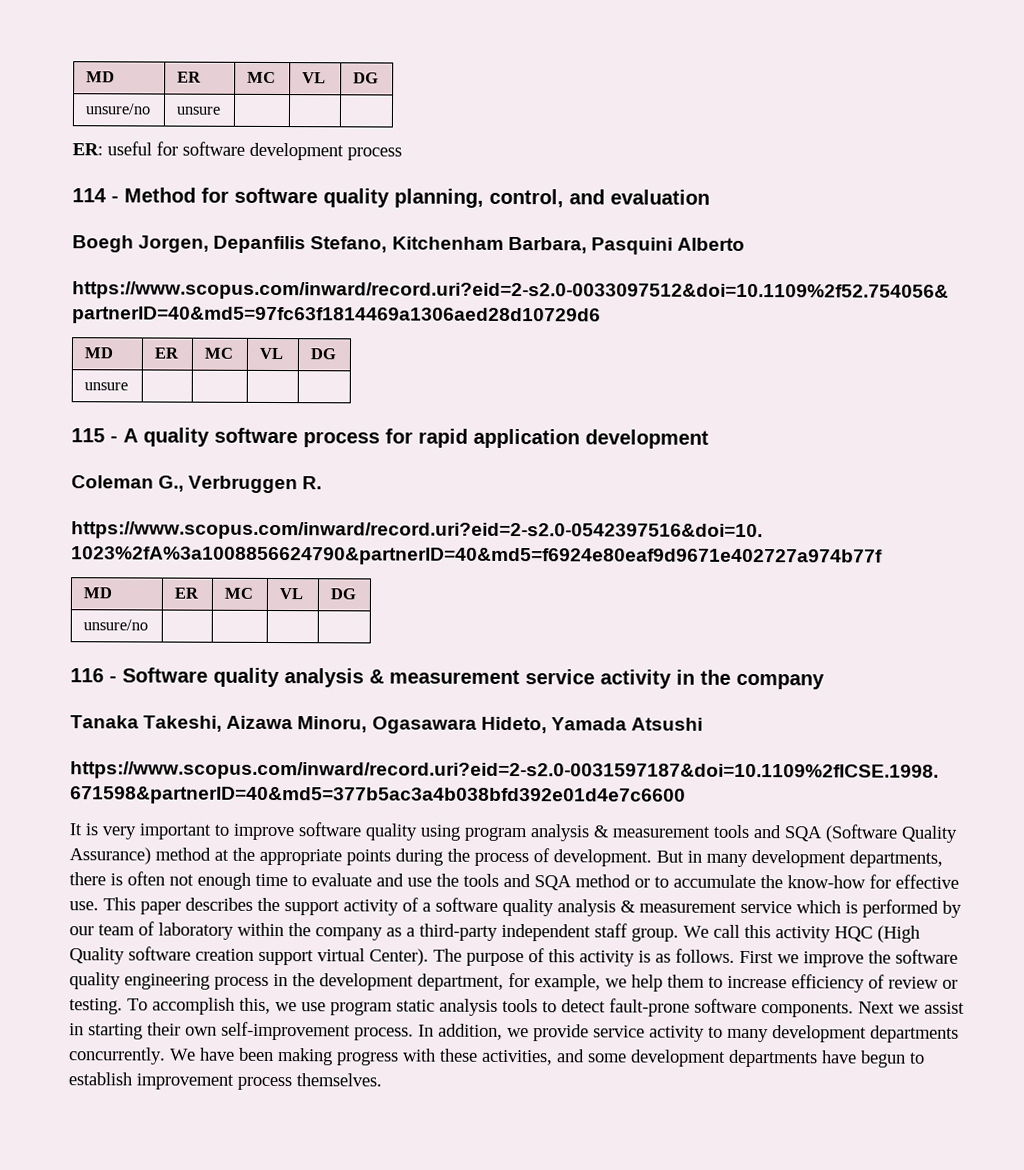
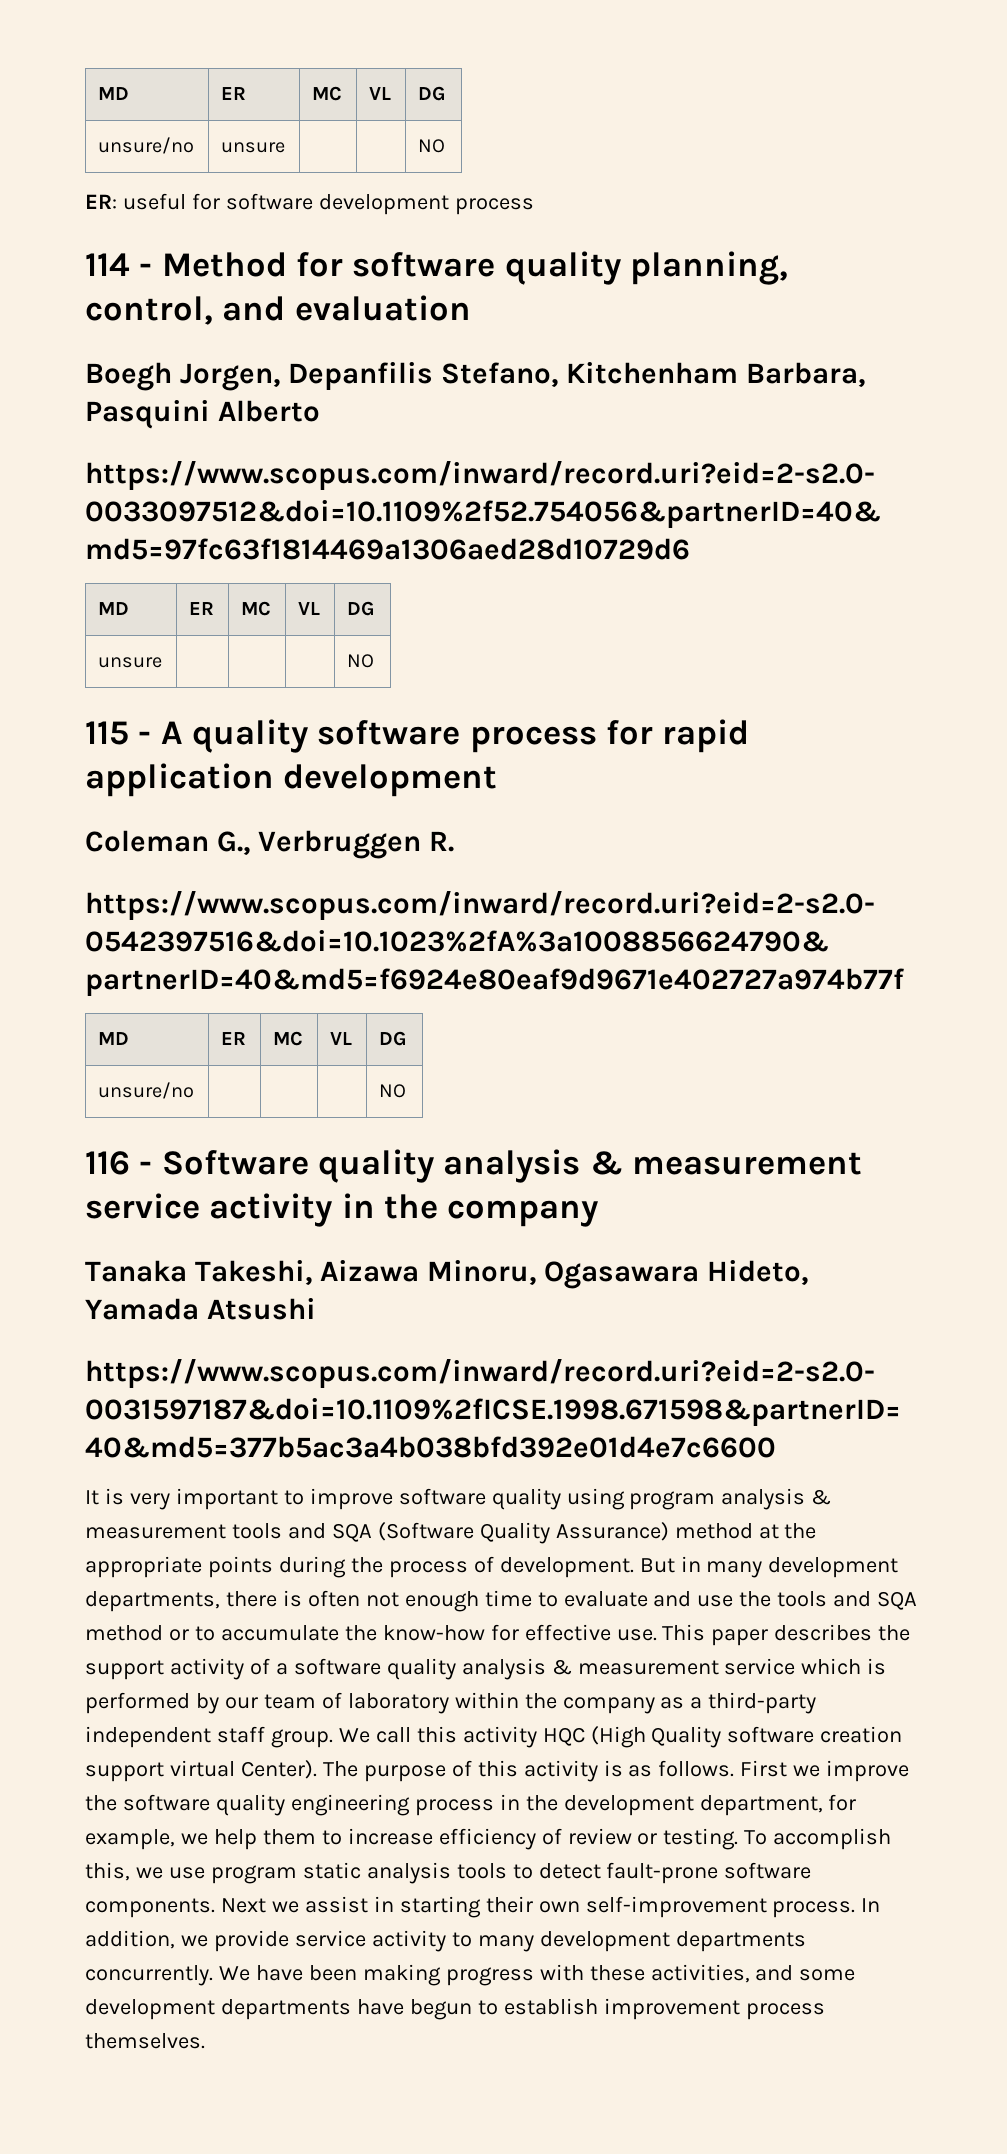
(222, 110) none -> [418,139,446,153] NO
(129, 386) none -> [347,654,375,668] NO
(149, 625) none -> [379,1084,407,1098] NO

